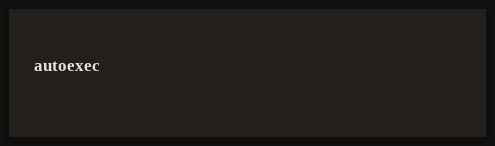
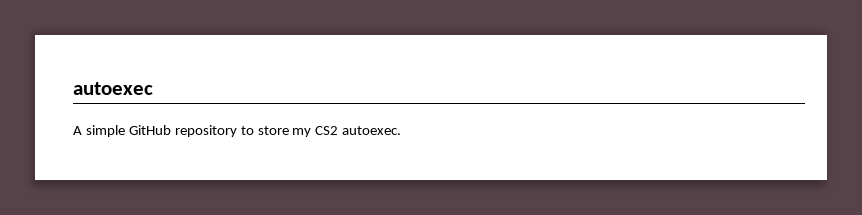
(100, 66) none -> [73,125,402,137] // A simple GitHub repository to store my CS2 autoexec.

